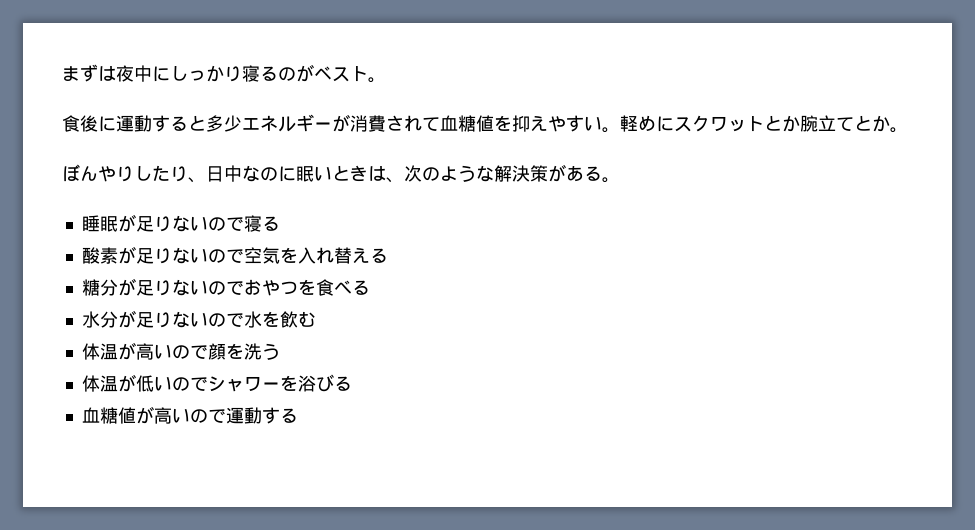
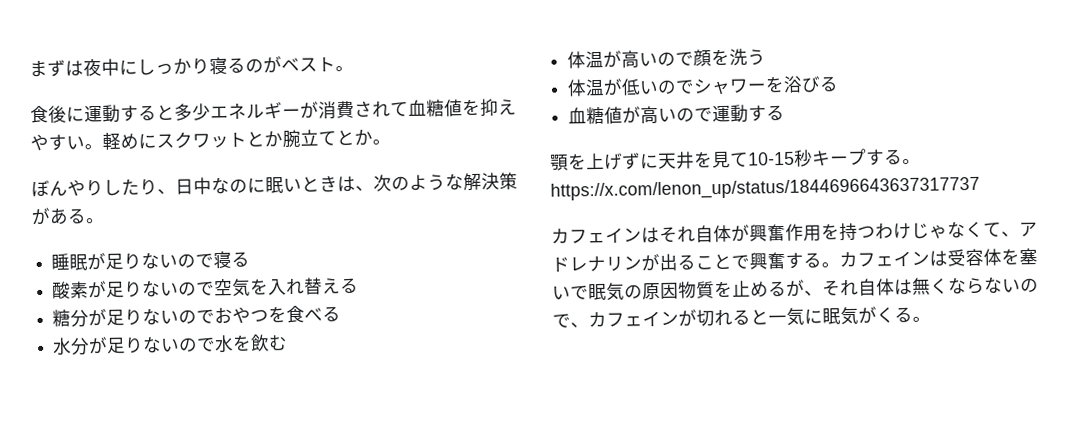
(298, 415) none -> [550,148,921,171] [550,176,980,201] [551,221,1038,244] [551,247,1038,273] [552,276,1039,301] [552,306,931,328] // 顎を上げずに天井を見て10-15秒キープする。https://x.com/lenon_up/status/1844696643637317737 // カフェインはそれ自体が興奮作用を持つわけじゃなくて、アドレナリンが出ることで興奮する。カフェインは受容体を塞いで眠気の原因物質を止めるが、それ自体は無くならないので、カフェインが切れると一気に眠気がくる。

